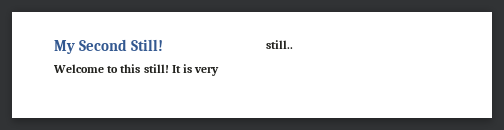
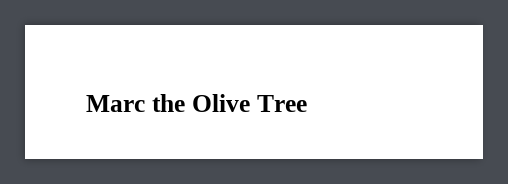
[54,39,163,54] [53,64,220,76] [266,40,293,49] My Second Still! // Welcome to this still! It is very still.. -> [86,94,307,112] Marc the Olive Tree

